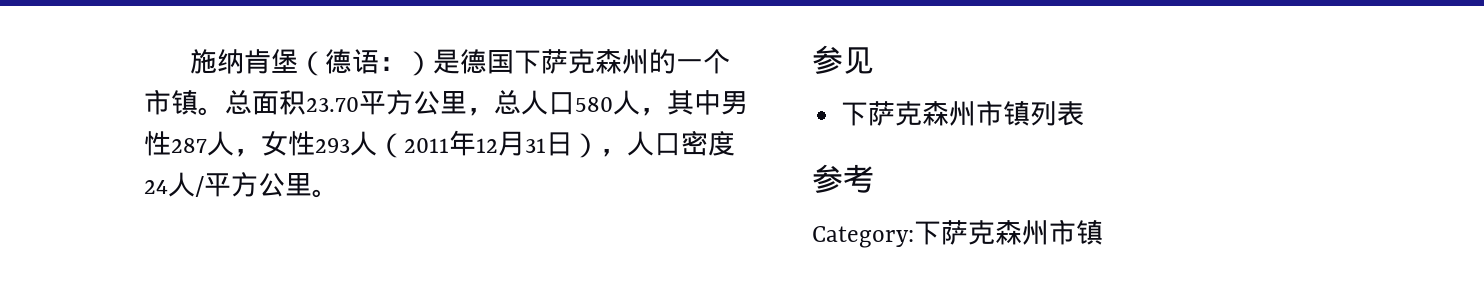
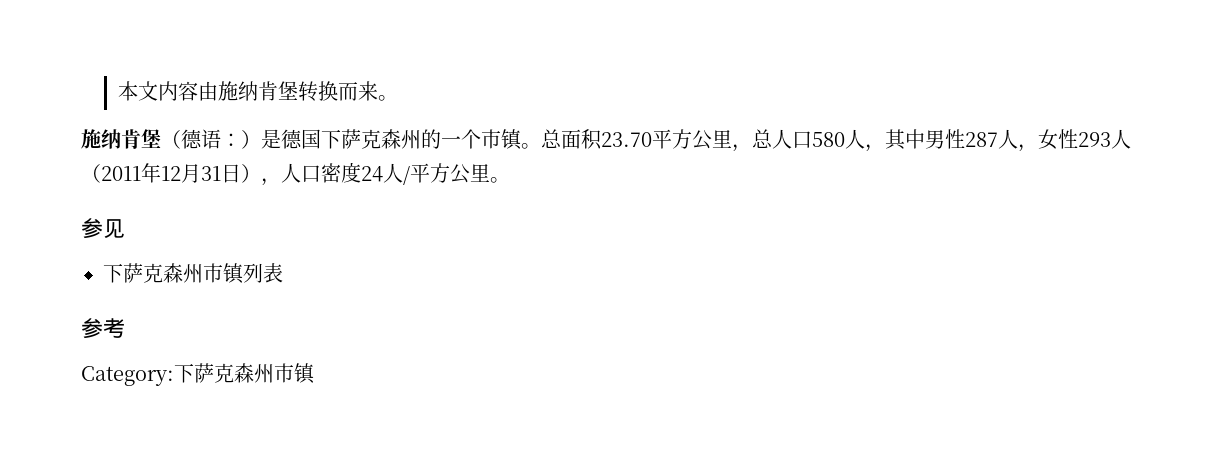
(189, 61) none -> [117,81,398,102] 本文内容由施纳肯堡转换而来。 //

